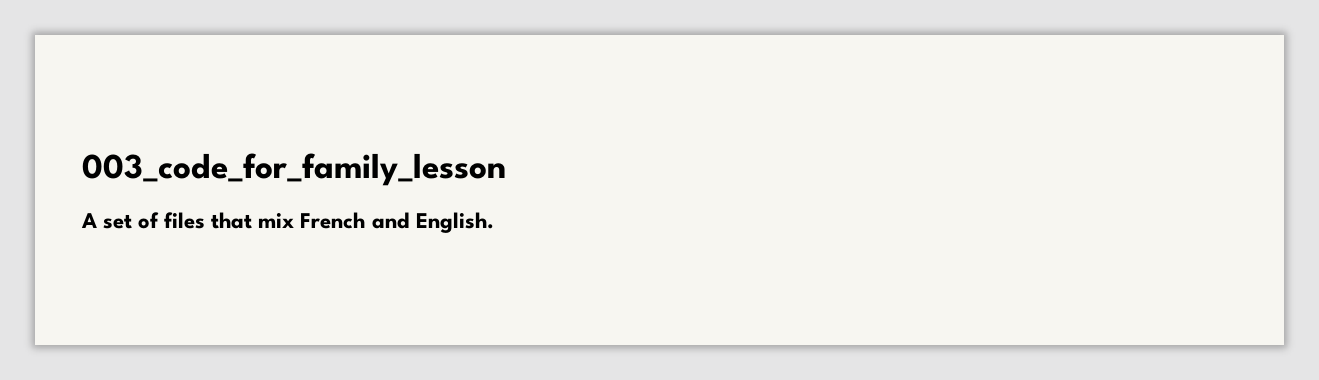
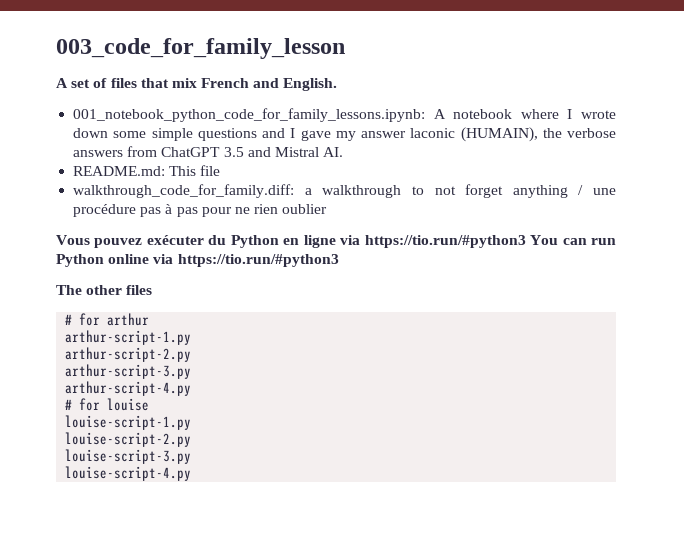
(494, 222) none -> [73,108,617,122] [73,127,616,142] [73,146,344,157] [73,165,221,176] [73,184,616,198] [73,204,328,217] [56,235,616,248] [56,254,339,267] [56,285,153,295] [65,313,150,326] [65,330,192,345] [65,347,192,362] [65,364,192,379] [65,381,192,396] [65,398,150,411] [65,415,192,430] [65,432,192,447] [65,449,192,464] [65,466,192,481] // 001_notebook_python_code_for_family_lessons.ipynb: A notebook where I wrote down some simple questions and I gave my answer laconic (HUMAIN), the verbose answers from ChatGPT 3.5 and Mistral AI. // README.md: This file // walkthrough_code_for_family.diff: a walkthrough to not forget anything / une procédure pas à pas pour ne rien oublier // Vous pouvez exécuter du Python en ligne via https://tio.run/#python3 You can run Python online via https://tio.run/#python3 // The other files // # for arthur // arthur-script-1.py // arthur-script-2.py // arthur-script-3.py // arthur-script-4.py // # for louise // louise-script-1.py // louise-script-2.py // louise-script-3.py // louise-script-4.py

